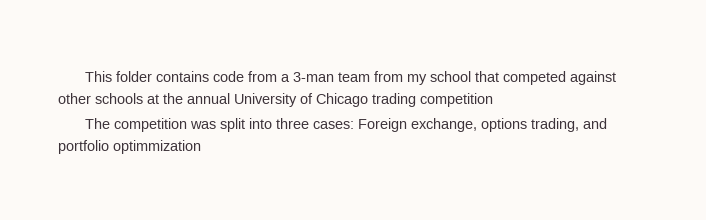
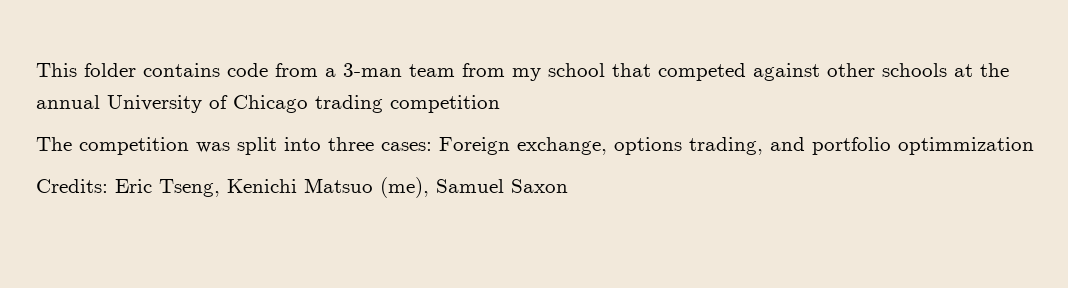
(201, 147) none -> [36,177,568,198] // Credits: Eric Tseng, Kenichi Matsuo (me), Samuel Saxon

